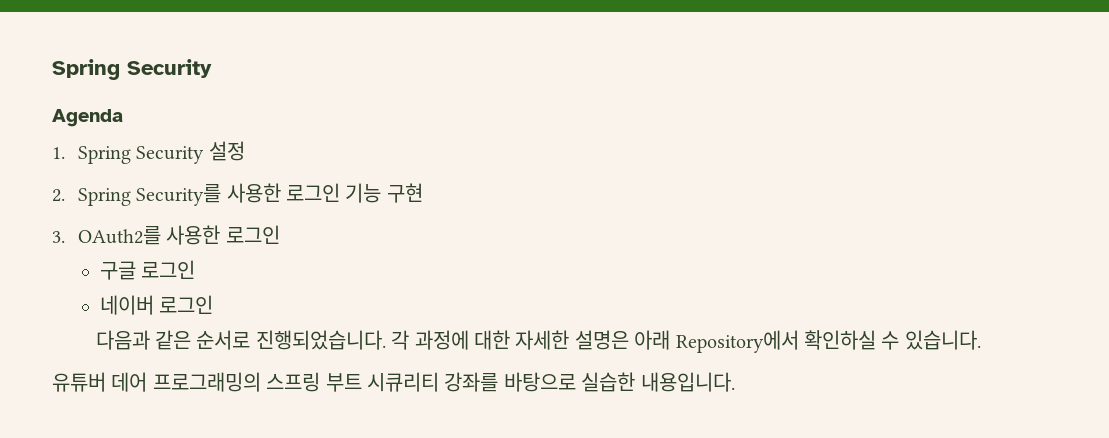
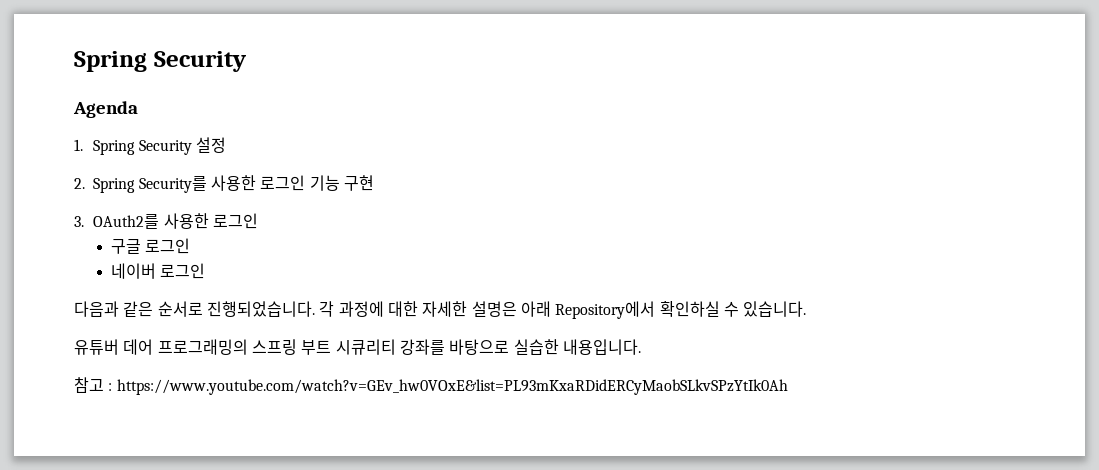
(735, 382) none -> [74,377,788,395] // 참고 : https://www.youtube.com/watch?v=GEv_hw0VOxE&list=PL93mKxaRDidERCyMaobSLkvSPzYtIk0Ah

